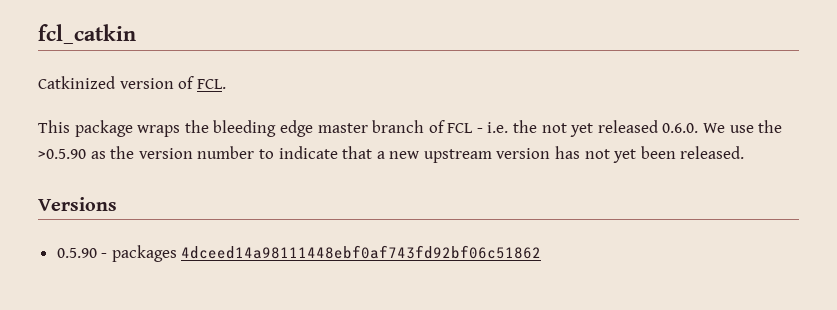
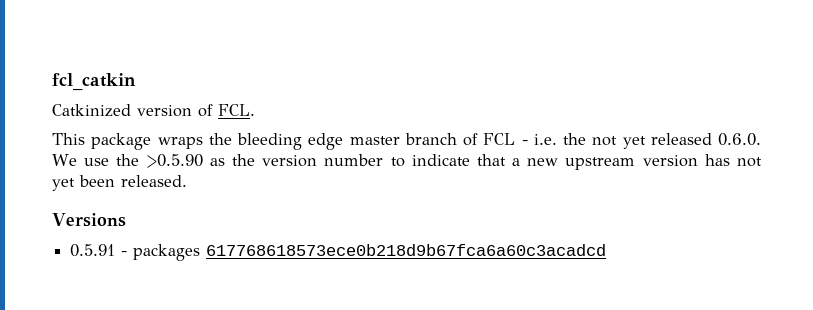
[56,248,97,258] 0.5.90 -> [70,244,116,257] 0.5.91
[181,245,542,259] 4dceed14a98111448ebf0af743fd92bf06c51862 -> [206,244,607,256] 617768618573ece0b218d9b67fca6a60c3acadcd

